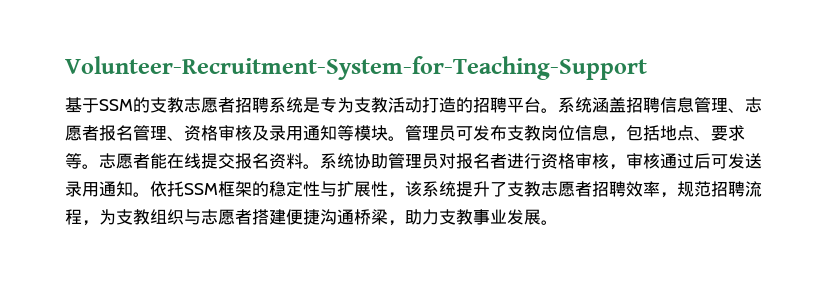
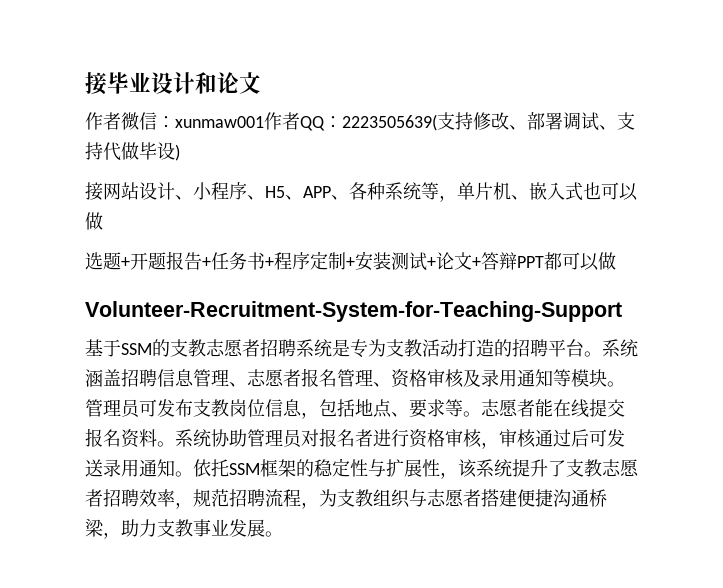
(65, 68) none -> [85,72,261,95] [85,112,635,131] [85,142,180,161] [85,182,638,202] [85,212,103,230] [85,251,616,271] 接毕业设计和论文 // 作者微信：xunmaw001作者QQ：2223505639(支持修改、部署调试、支持代做毕设) // 接网站设计、小程序、H5、APP、各种系统等，单片机、嵌入式也可以做 // 选题+开题报告+任务书+程序定制+安装测试+论文+答辩PPT都可以做 //

